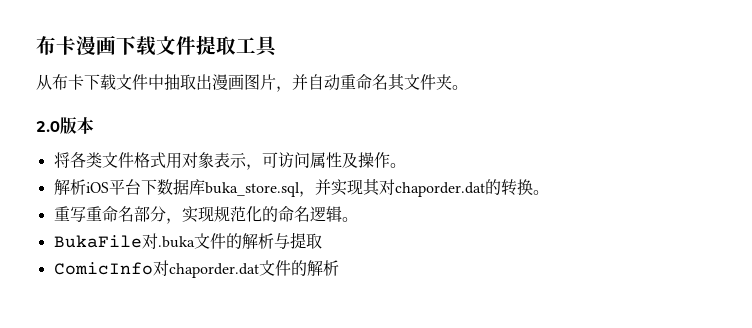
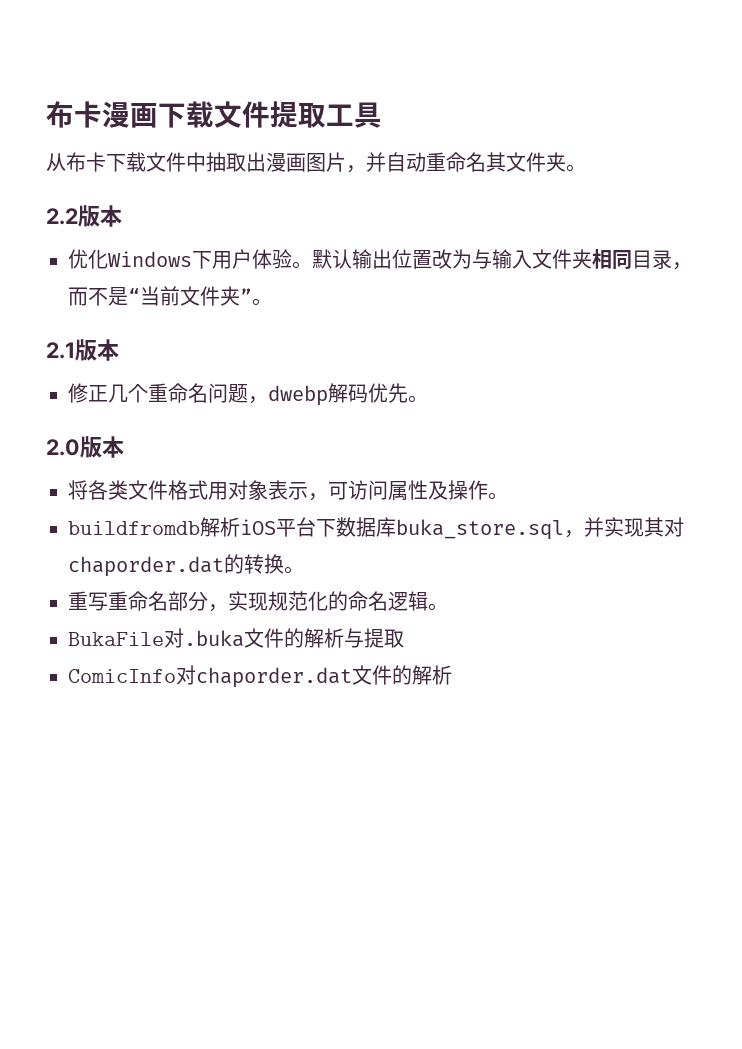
(468, 87) none -> [46,205,122,227] [68,249,692,270] [68,286,272,306] [46,339,119,361] [68,383,428,406] // 2.2版本 // 优化Windows下用户体验。默认输出位置改为与输入文件夹相同目录，而不是“当前文件夹”。 // 2.1版本 // 修正几个重命名问题，dwebp解码优先。
(406, 165) none -> [68,521,200,535] buildfromdb

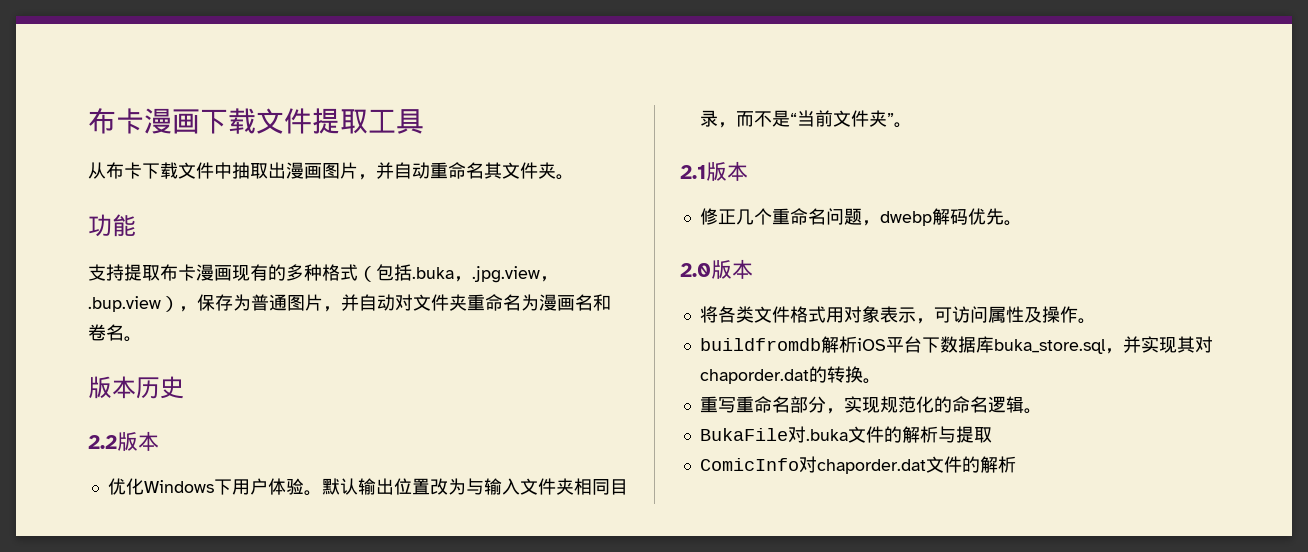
(586, 168) none -> [88,214,136,237] [88,264,558,283] [88,294,611,312] [88,324,142,342] [88,376,184,399] // 功能 // 支持提取布卡漫画现有的多种格式（包括.buka，.jpg.view，.bup.view），保存为普通图片，并自动对文件夹重命名为漫画名和卷名。 // 版本历史

